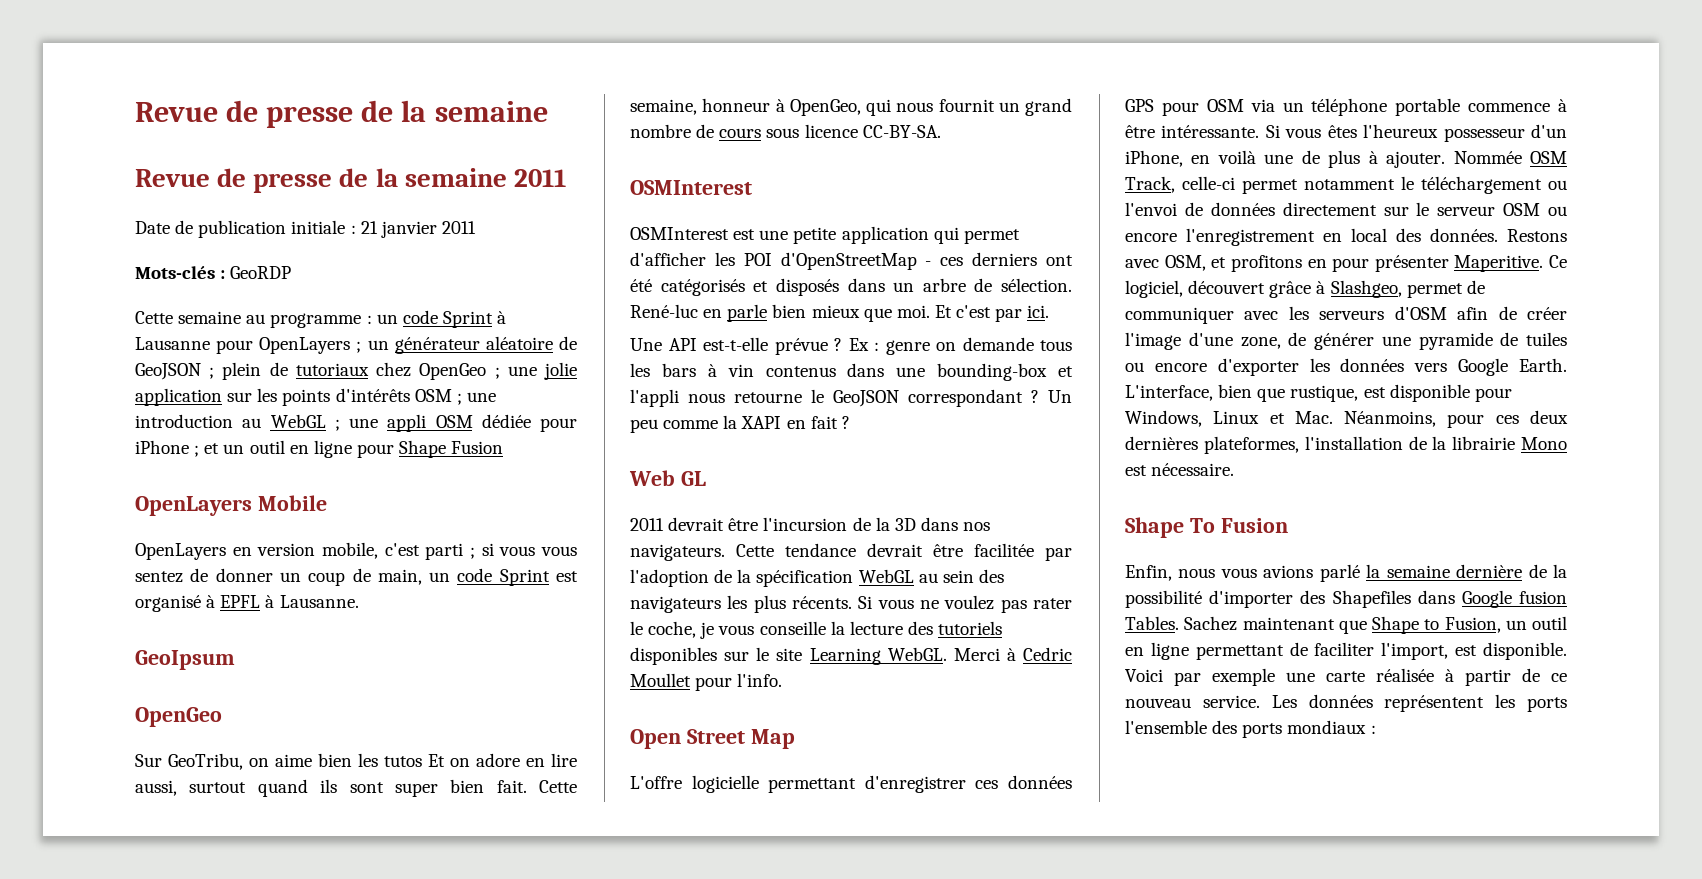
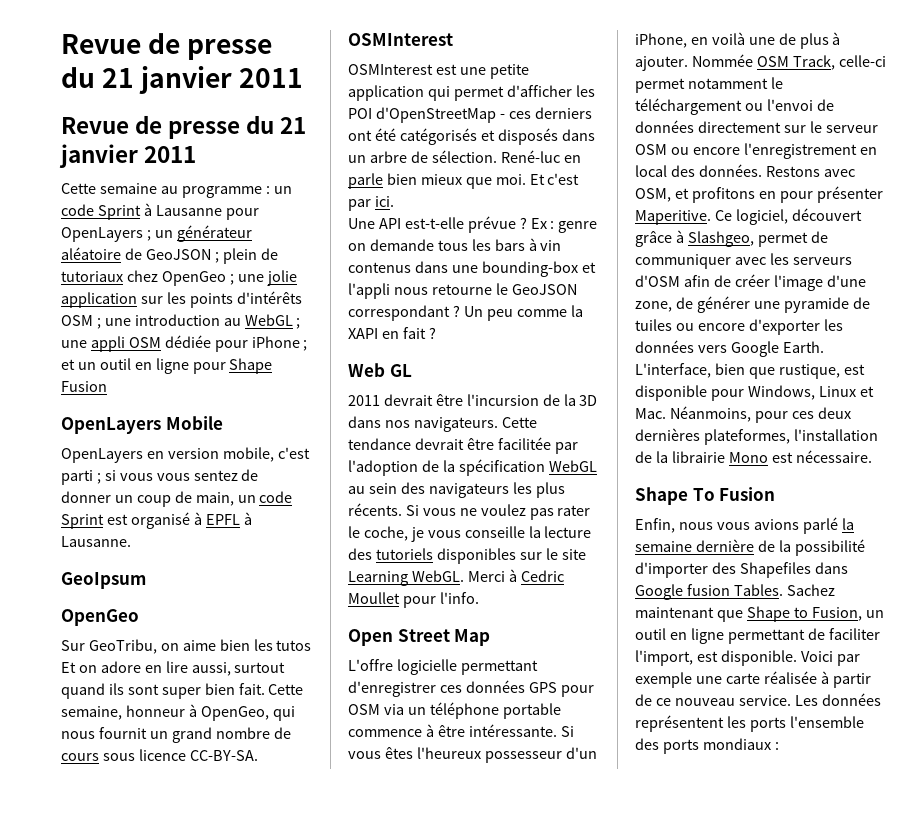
[135,100,548,128] [135,168,566,193] [135,220,476,238] [135,266,292,279] Revue de presse de la semaine // Revue de presse de la semaine 2011 // Date de publication initiale : 21 janvier 2011 // Mots-clés : GeoRDP -> [61,33,273,60] [61,66,304,94] [61,115,307,139] [59,144,197,168] Revue de presse du 21 janvier 2011 // Revue de presse du 21 janvier 2011

